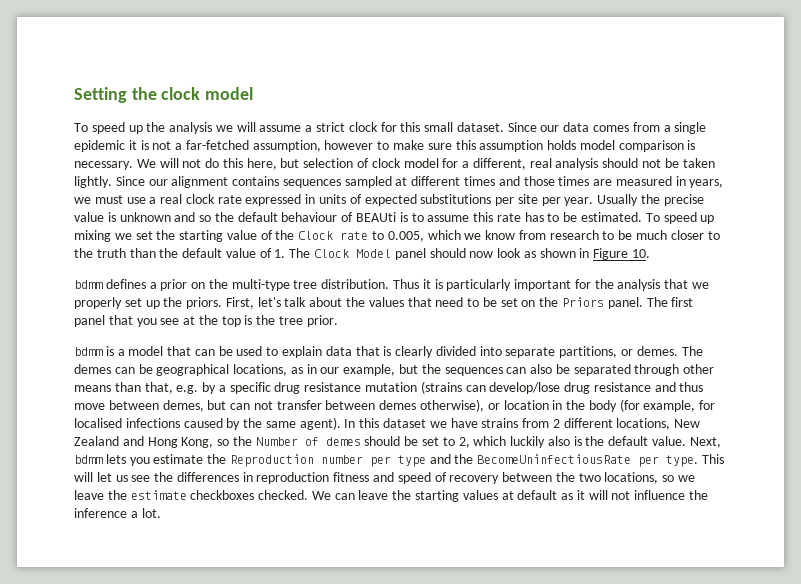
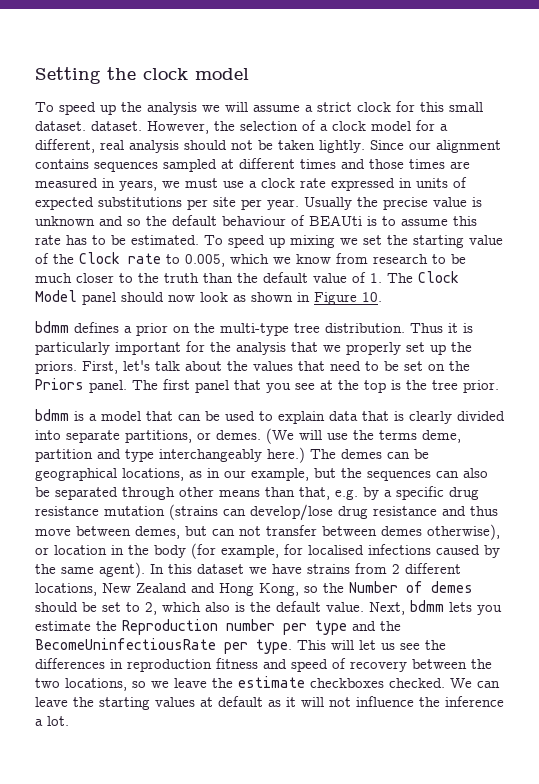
[507,122,707,134] [74,140,696,152] [74,158,300,170] Since our data comes from a single epidemic it is not a far-fetched assumption, however to make sure this assumption holds model comparison is necessary. We will not do this here, but -> [91,121,235,134] dataset. However, the
(370, 163) none -> [320,124,328,131] a
[160,194,183,204] real -> (257, 184) none
(678, 351) none -> [266,428,461,444] [35,447,305,463] (We will use the terms deme, partition and type interchangeably here.)
[510,436,546,448] luckily -> (201, 607) none

